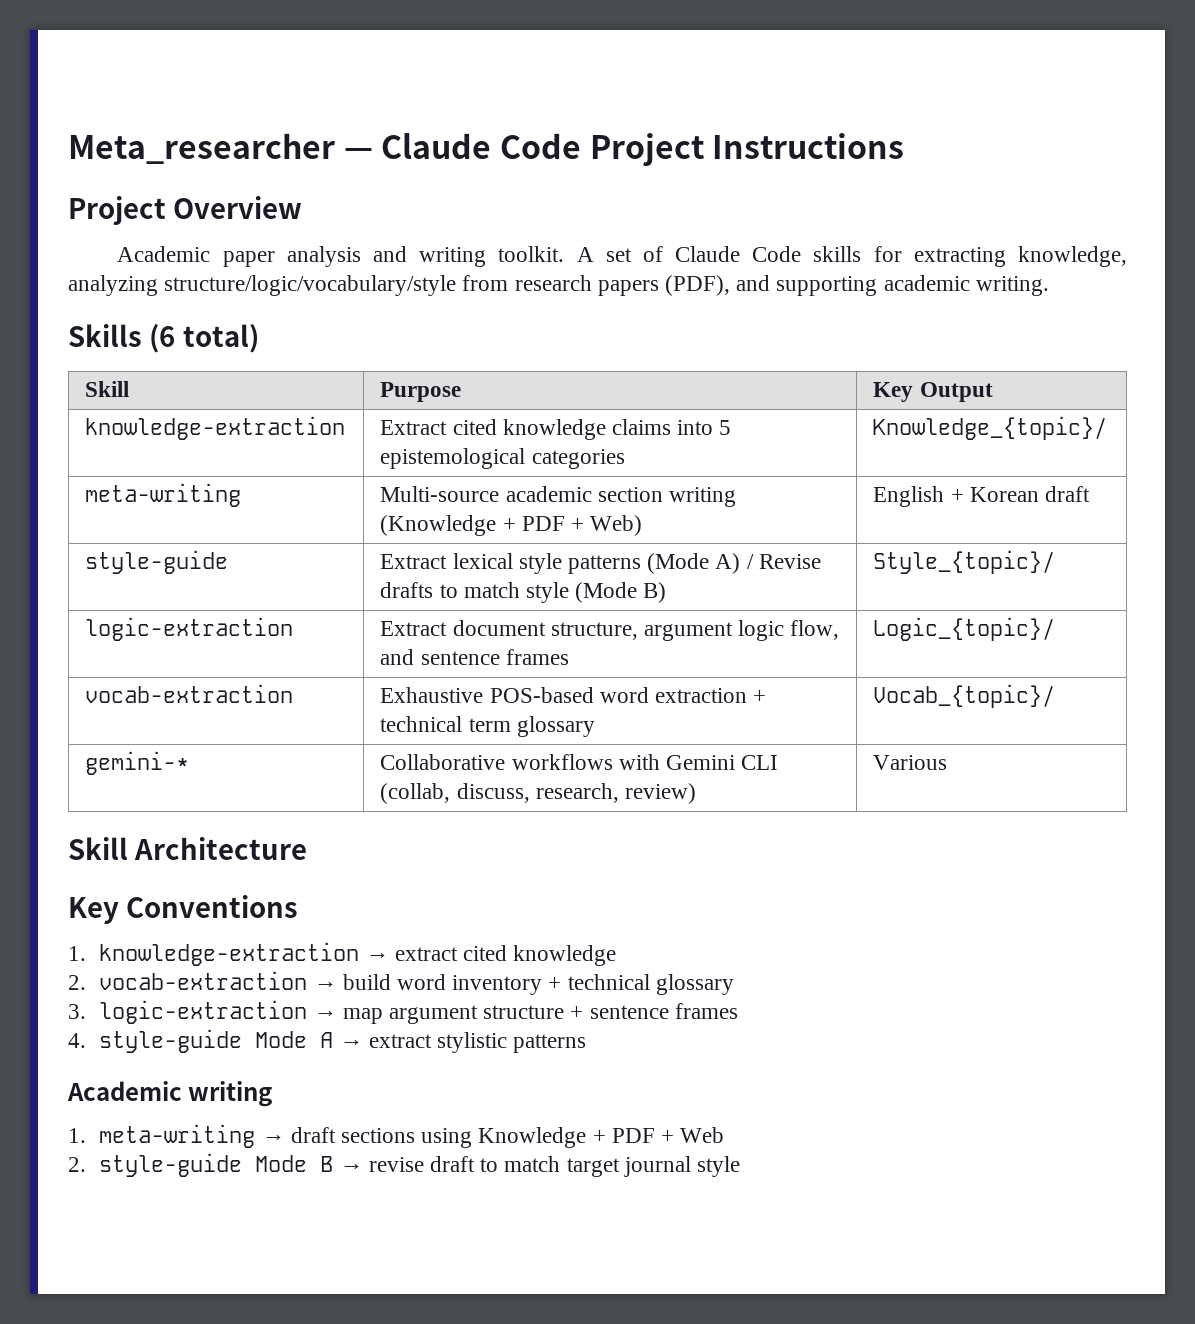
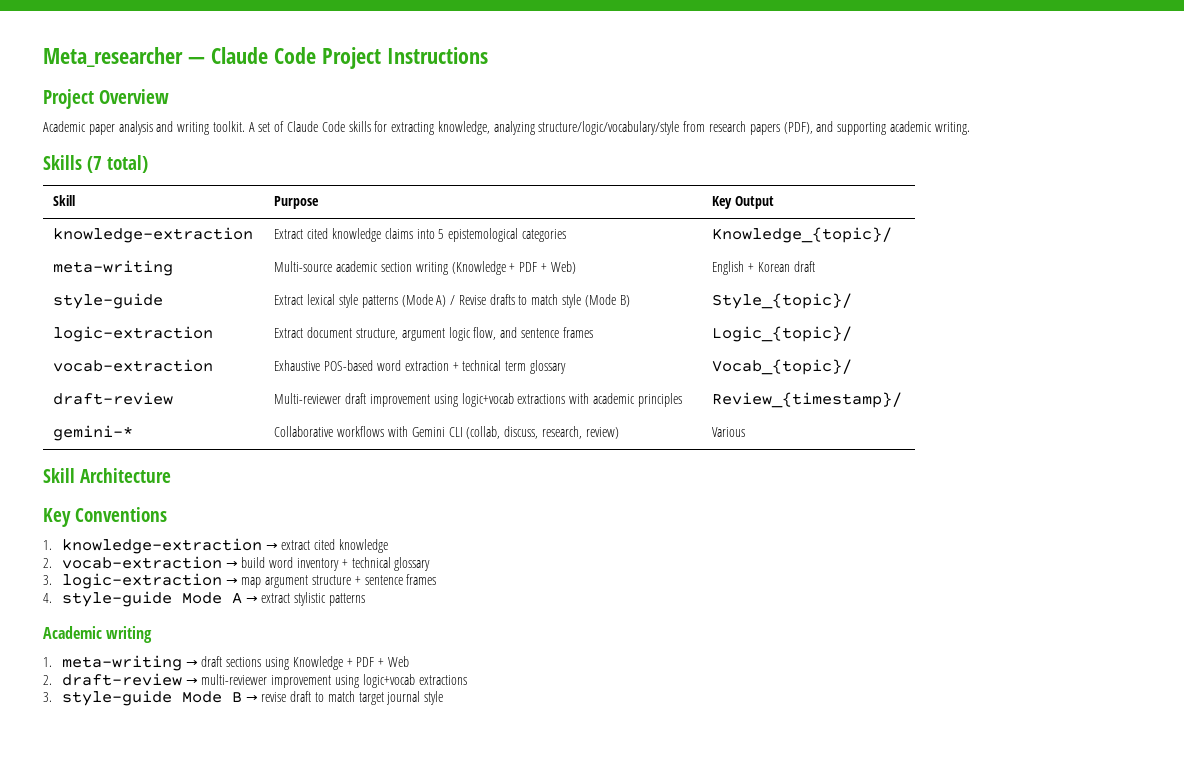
[149,324,176,353] (6 -> [87,156,103,173] (7
(1056, 696) none -> [53,392,174,405] [274,393,682,407] [712,392,903,408] // draft-review | Multi-reviewer draft improvement using logic+vocab extractions with academic principles | Review_{timestamp}/
(86, 1164) none -> [61,673,467,688] [43,692,52,702] draft-review → multi-reviewer improvement using logic+vocab extractions // 3.

